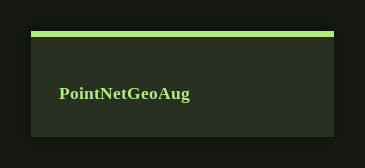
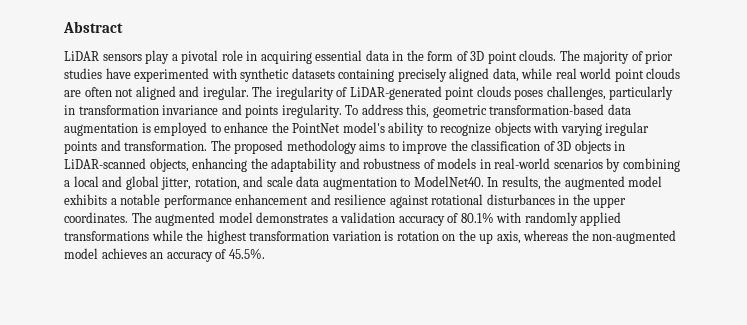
[59,87,190,103] PointNetGeoAug -> [63,21,123,33] [64,50,674,64] [64,68,681,82] [64,86,674,100] [64,104,631,118] [64,122,650,136] [64,140,626,154] [64,158,680,172] [64,176,663,190] [64,194,627,208] [64,212,622,226] [64,230,677,244] [64,248,265,262] Abstract // LiDAR sensors play a pivotal role in acquiring essential data in the form of 3D point clouds. The majority of prior studies have experimented with synthetic datasets containing precisely aligned data, while real world point clouds are often not aligned and iregular. The iregularity of LiDAR-generated point clouds poses challenges, particularly in transformation invariance and points iregularity. To address this, geometric transformation-based data augmentation is employed to enhance the PointNet model's ability to recognize objects with varying iregular points and transformation. The proposed methodology aims to improve the classification of 3D objects in LiDAR-scanned objects, enhancing the adaptability and robustness of models in real-world scenarios by combining a local and global jitter, rotation, and scale data augmentation to ModelNet40. In results, the augmented model exhibits a notable performance enhancement and resilience against rotational disturbances in the upper coordinates. The augmented model demonstrates a validation accuracy of 80.1% with randomly applied transformations while the highest transformation variation is rotation on the up axis, whereas the non-augmented model achieves an accuracy of 45.5%.

